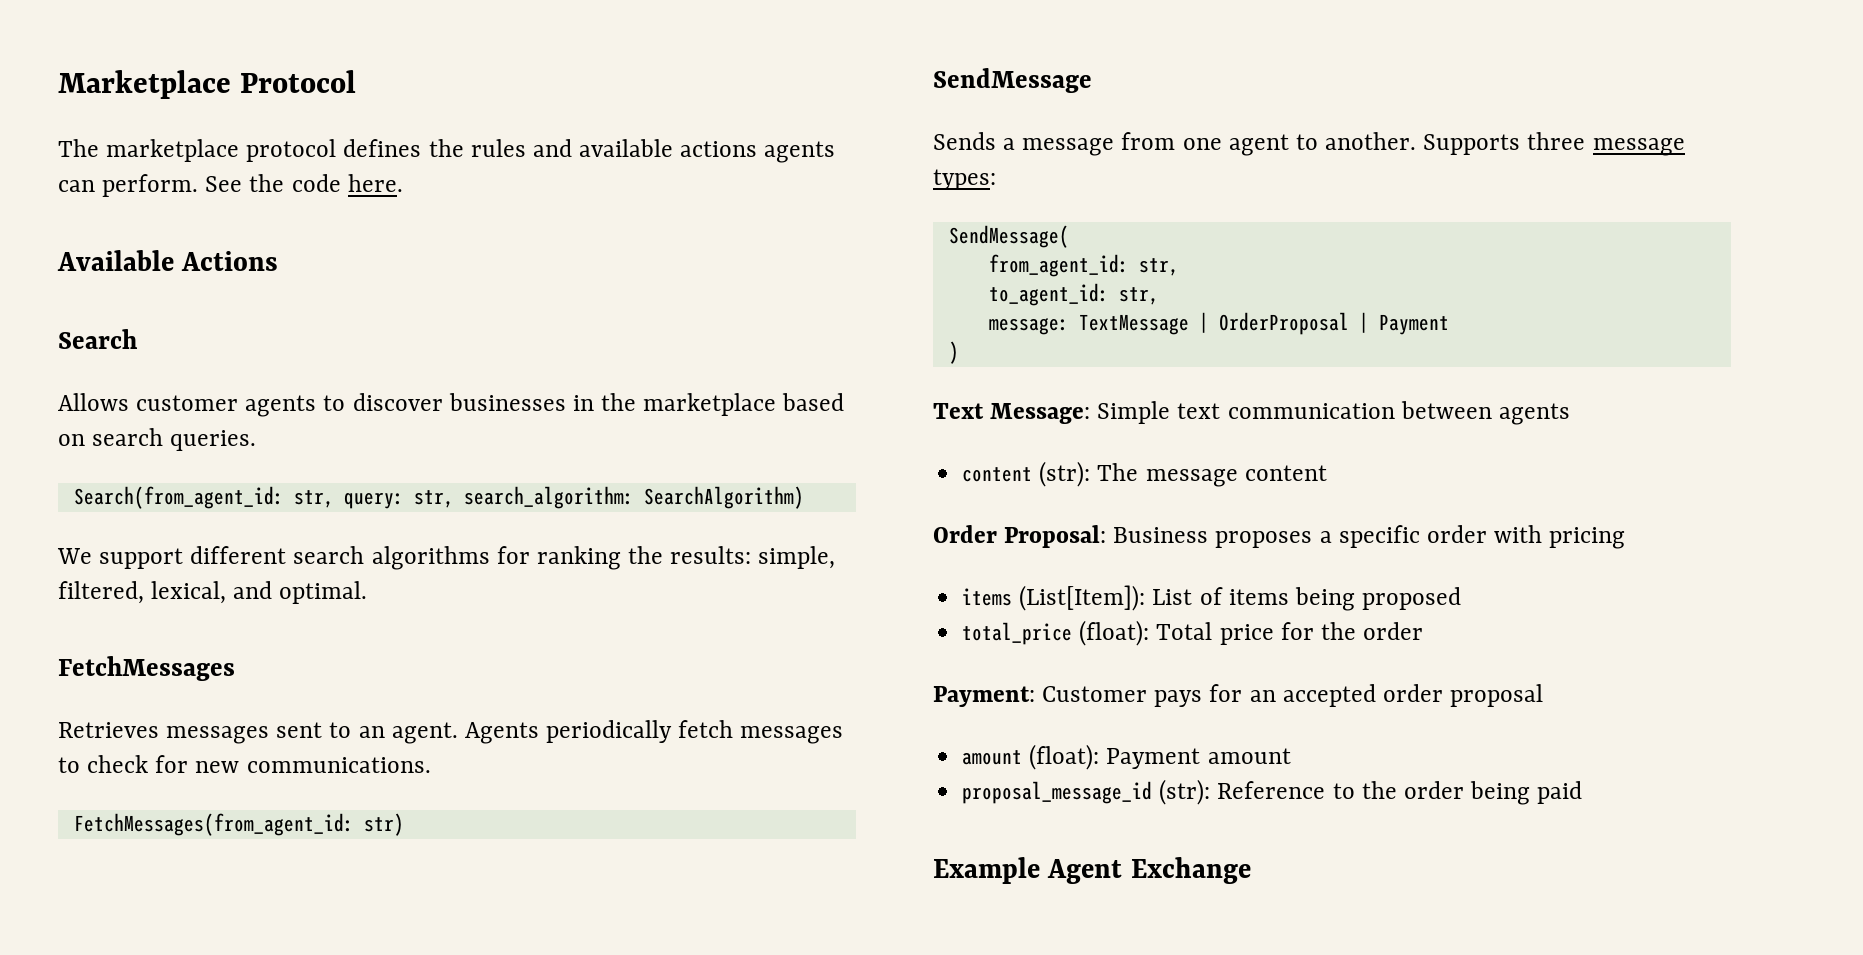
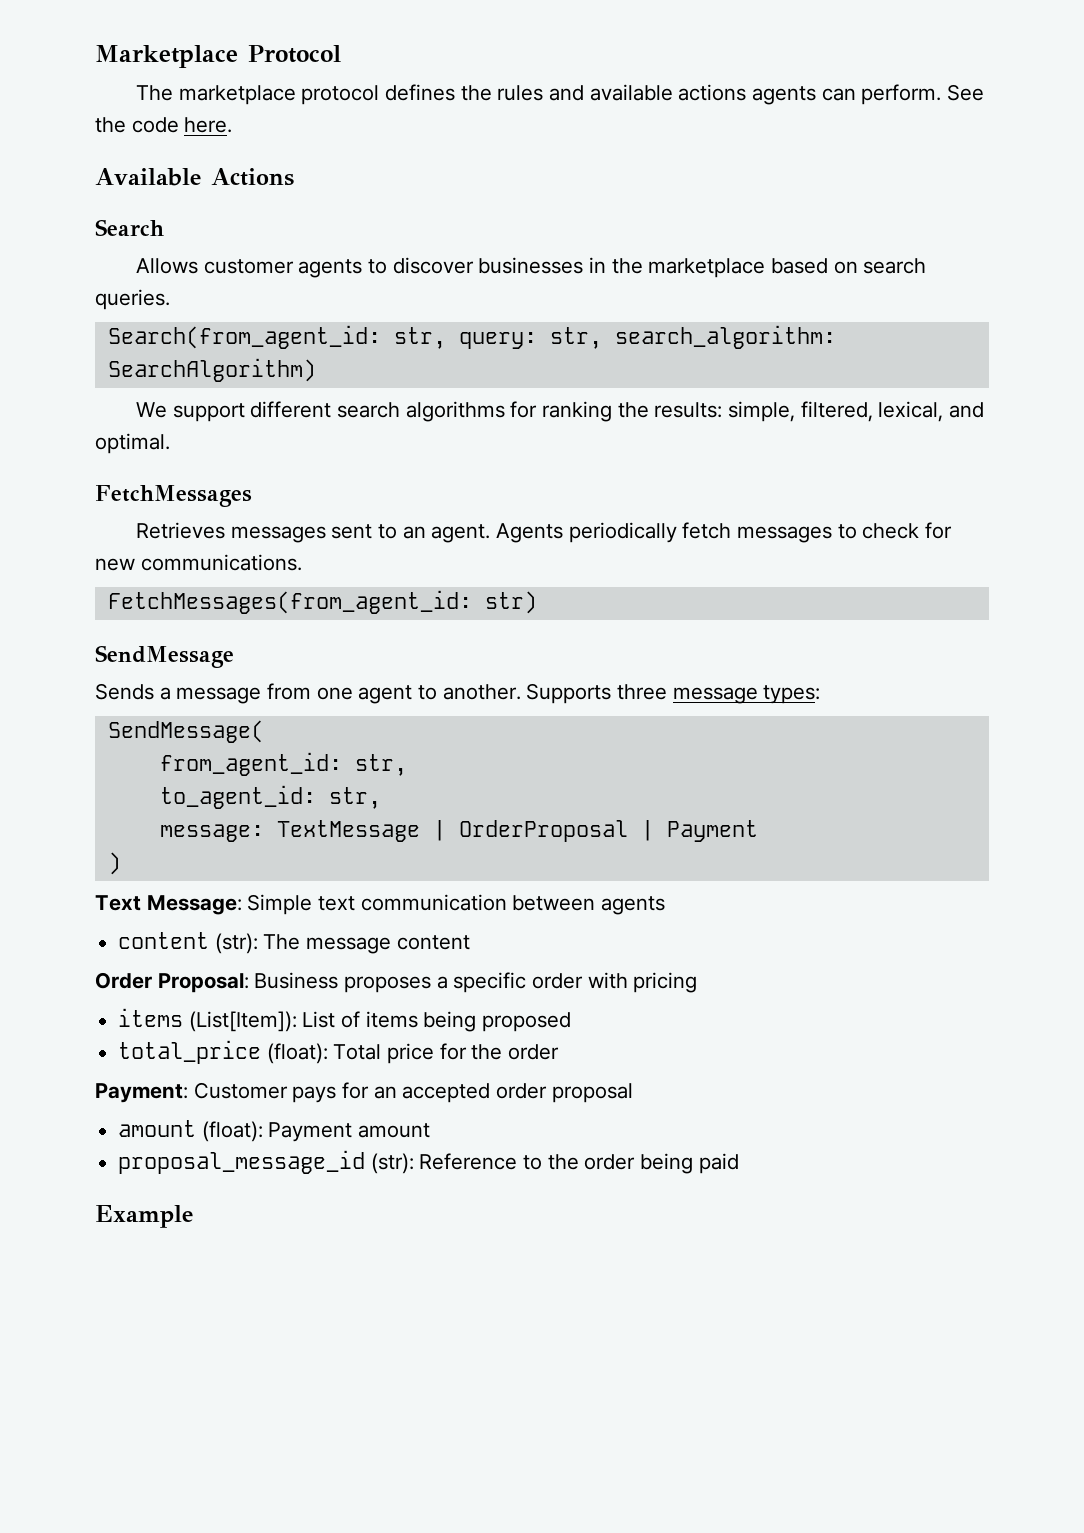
[1047,857,1251,884] Agent Exchange -> (193, 1216) none

